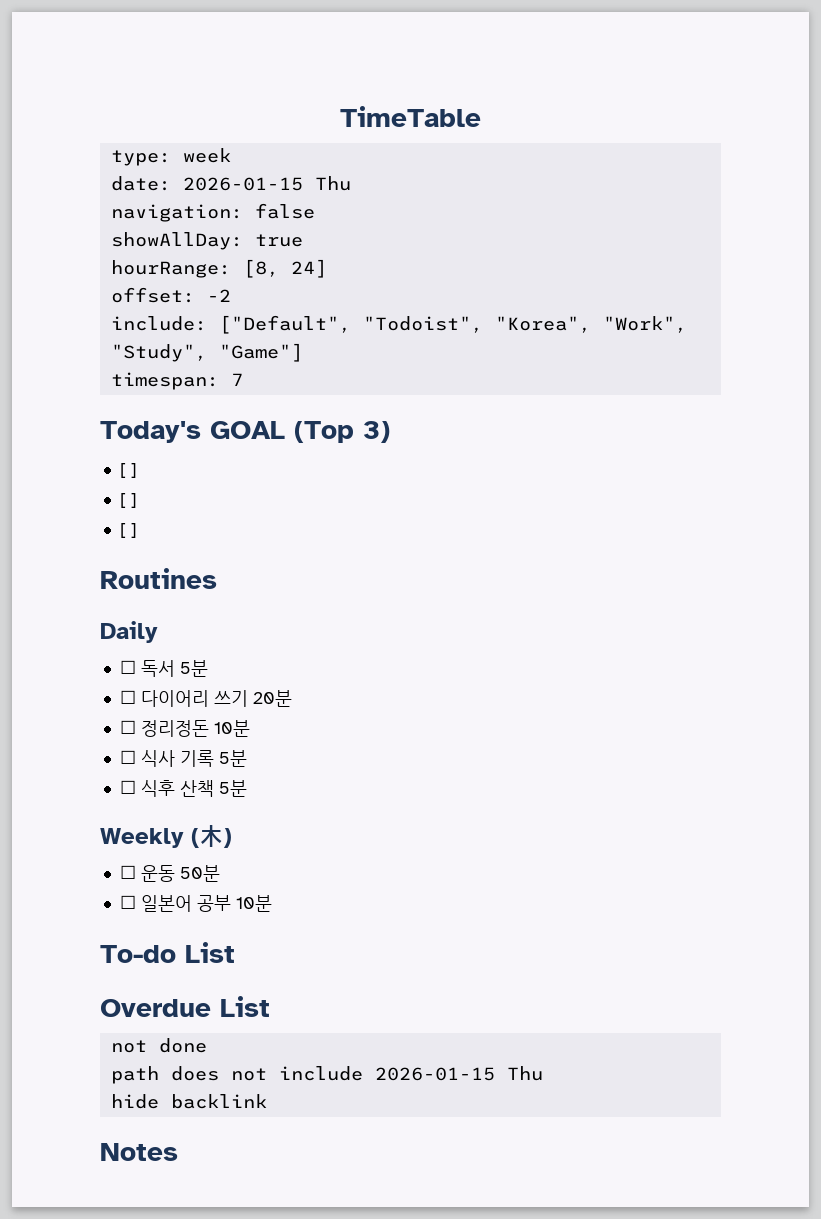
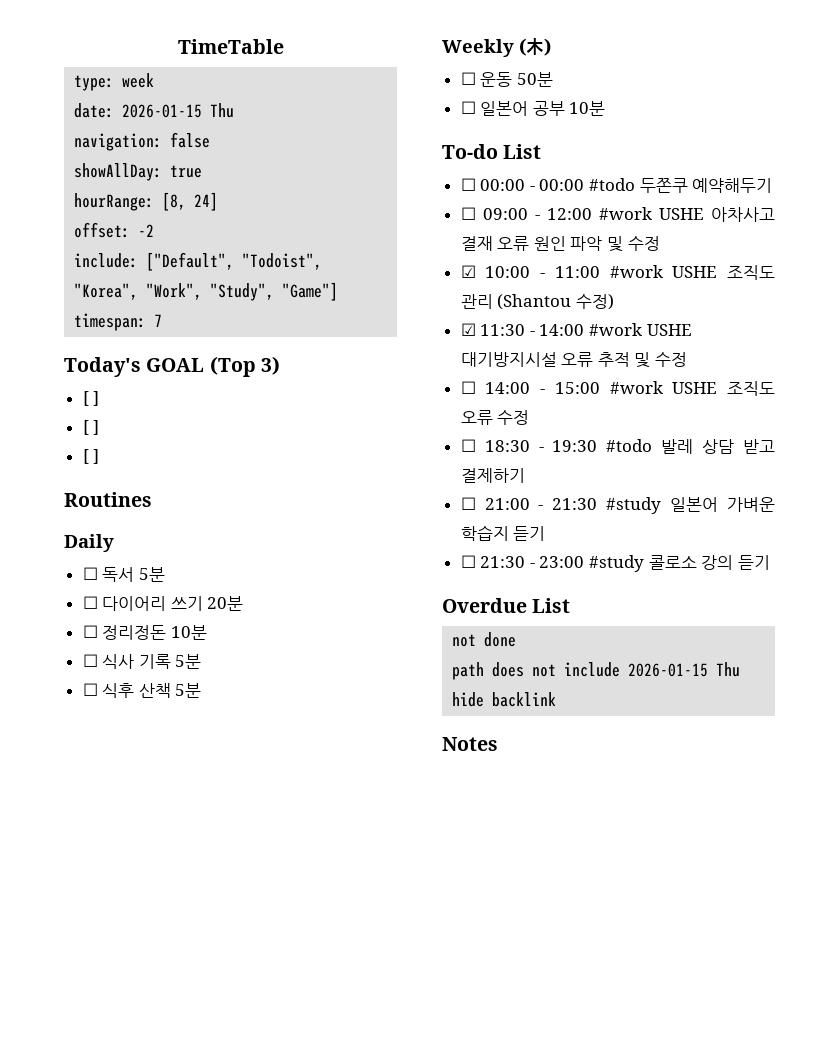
(235, 952) none -> [460,178,773,193] [460,207,775,222] [460,236,660,252] [460,265,775,280] [460,294,614,310] [460,323,692,336] [460,352,688,368] [460,381,775,396] [460,410,530,425] [460,439,775,454] [460,468,525,483] [460,497,775,514] [460,525,546,541] [460,555,770,572] // ☐ 00:00 - 00:00 #todo 두쫀쿠 예약해두기 // ☐ 09:00 - 12:00 #work USHE 아차사고 결재 오류 원인 파악 및 수정 // ☑ 10:00 - 11:00 #work USHE 조직도 관리 (Shantou 수정) // ☑ 11:30 - 14:00 #work USHE 대기방지시설 오류 추적 및 수정 // ☐ 14:00 - 15:00 #work USHE 조직도 오류 수정 // ☐ 18:30 - 19:30 #todo 발레 상담 받고 결제하기 // ☐ 21:00 - 21:30 #study 일본어 가벼운 학습지 듣기 // ☐ 21:30 - 23:00 #study 콜로소 강의 듣기

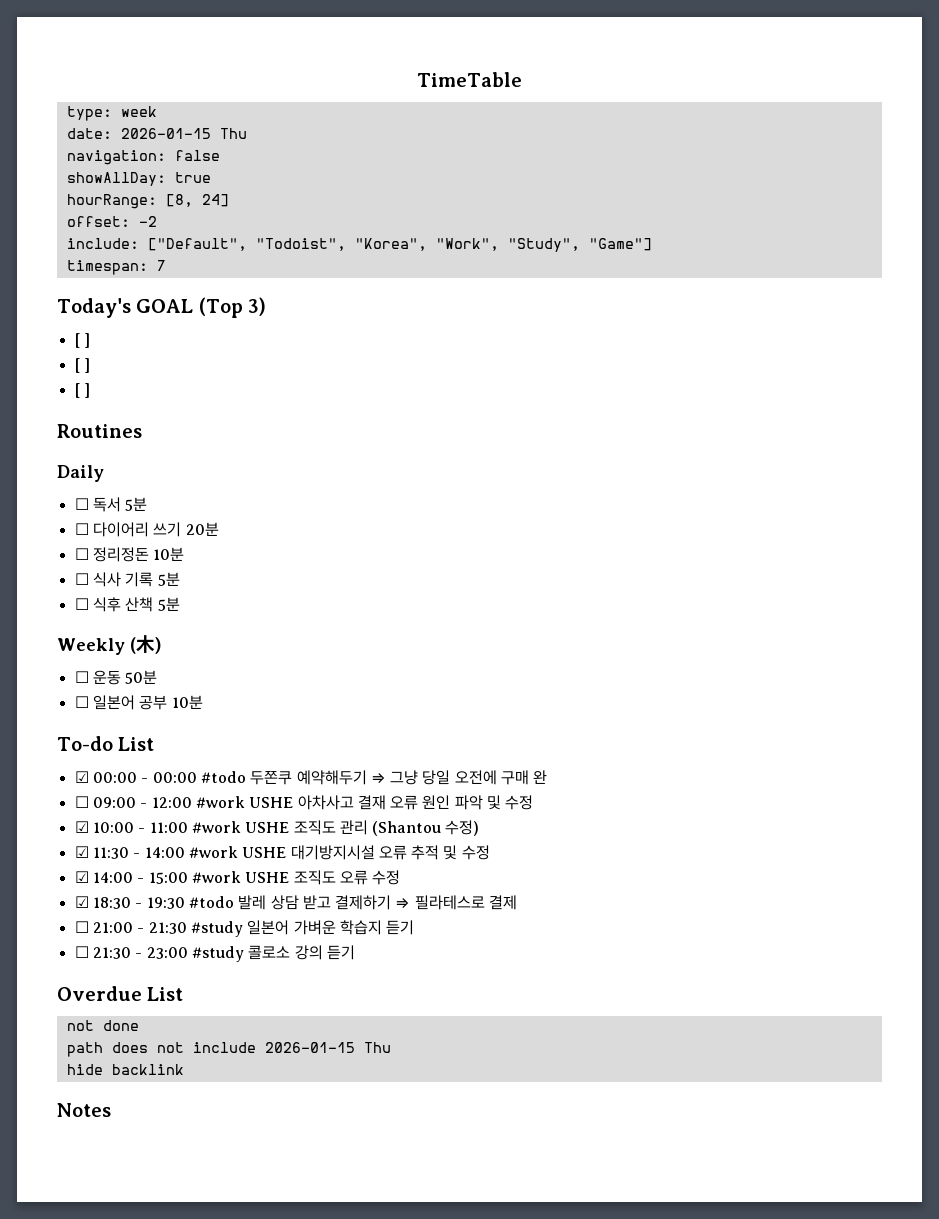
[460,178,476,191] ☐ -> [74,771,89,783] ☑
(773, 185) none -> [370,770,548,785] ⇒ 그냥 당일 오전에 구매 완
[460,381,476,394] ☐ -> [74,871,89,883] ☑
[460,439,476,452] ☐ -> [74,896,89,908] ☑
(525, 475) none -> [395,895,518,910] ⇒ 필라테스로 결제

